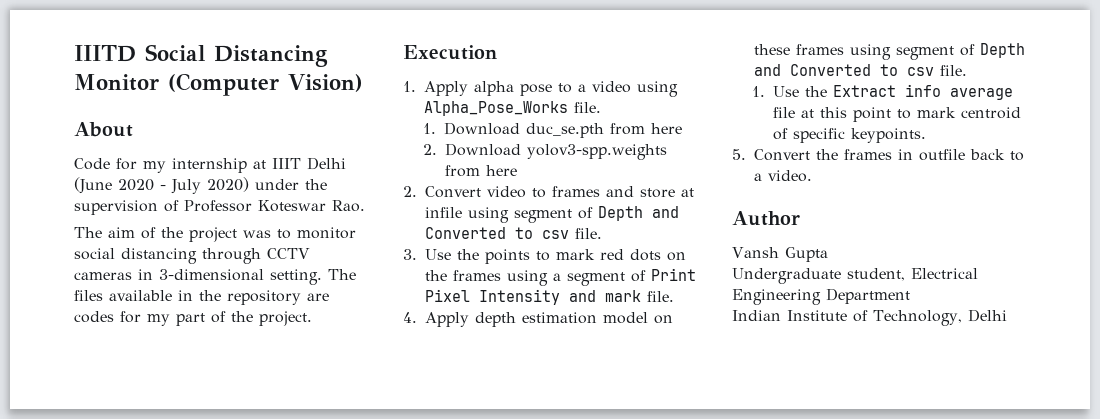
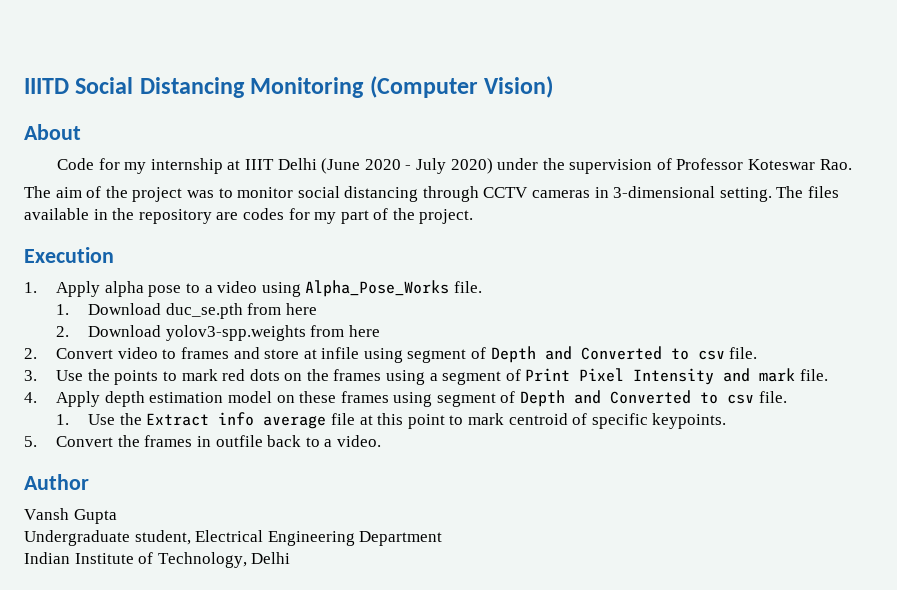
[74,74,159,91] Monitor -> [250,77,365,98] Monitoring

